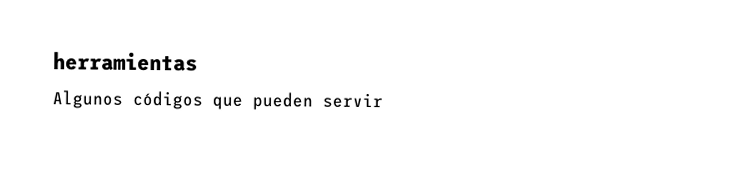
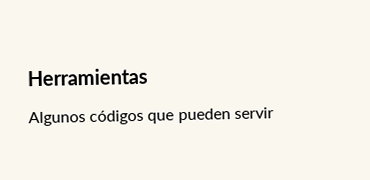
[53,51,198,72] herramientas -> [27,67,148,87] Herramientas

